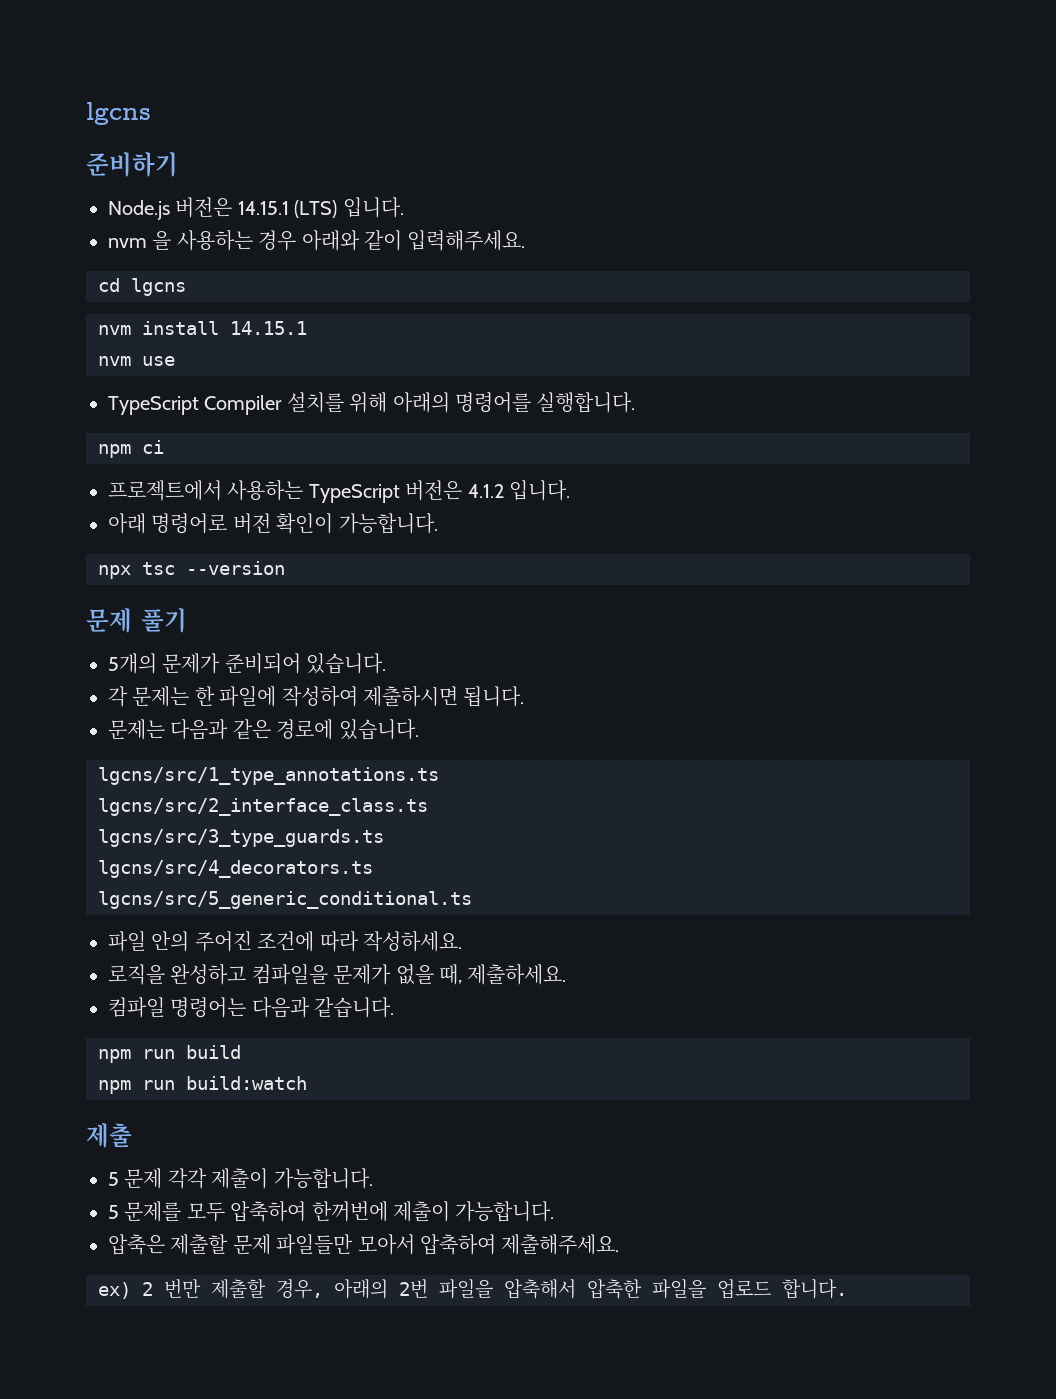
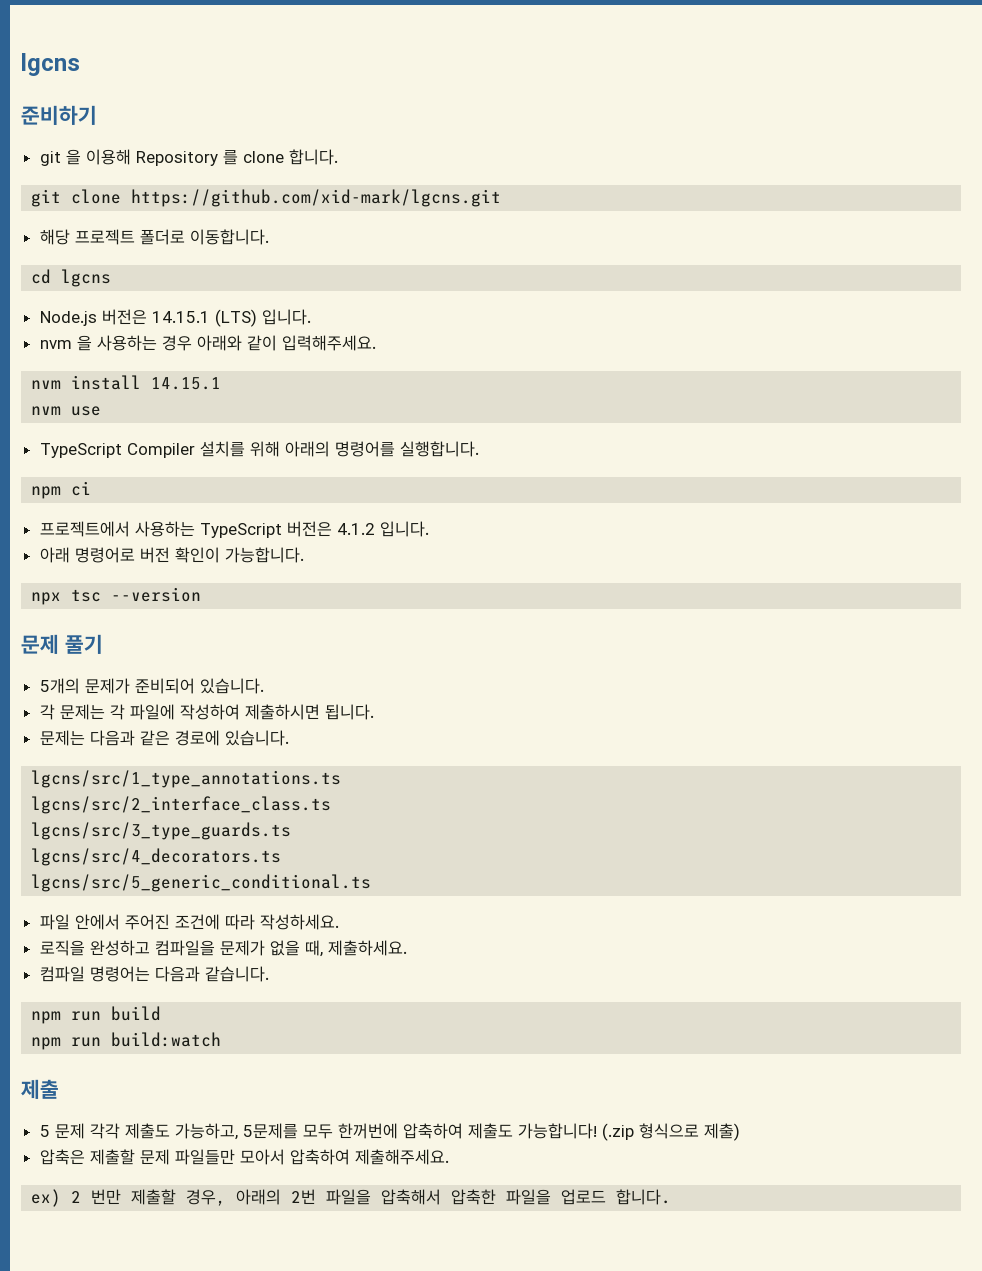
(178, 164) none -> [39,149,338,166] [31,189,502,207] [39,229,269,245] [31,269,112,287] // git 을 이용해 Repository 를 clone 합니다. // git clone https://github.com/xid-mark/lgcns.git // 해당 프로젝트 폴더로 이동합니다. // cd lgcns
[98,278,186,296] // cd lgcns -> (376, 343) none
[194,686,215,706] 한 -> [109,704,125,720] 각
[151,931,190,952] 안의 -> [74,914,120,930] 안에서
[211,1168,373,1189] [108,1201,555,1222] 제출이 가능합니다. // 5 문제를 모두 압축하여 한꺼번에 제출이 가능합니다. -> [124,1123,740,1141] 제출도 가능하고, 5문제를 모두 한꺼번에 압축하여 제출도 가능합니다! (.zip 형식으로 제출)

